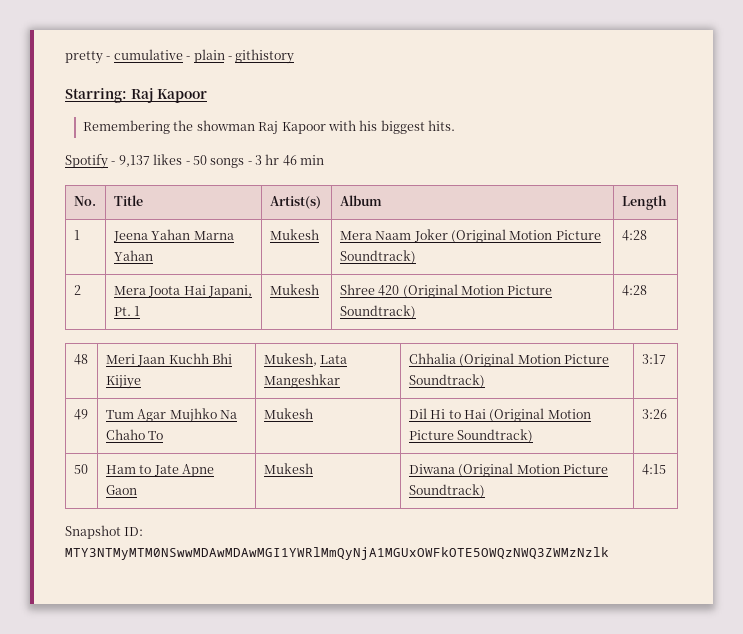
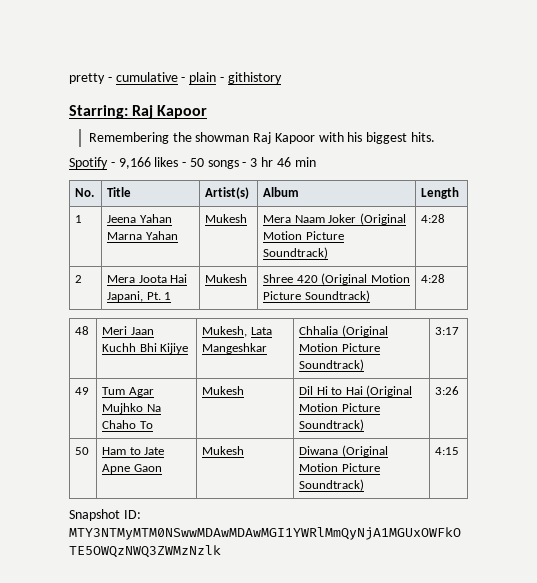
[118,155,150,167] 9,137 -> [118,157,151,169] 9,166

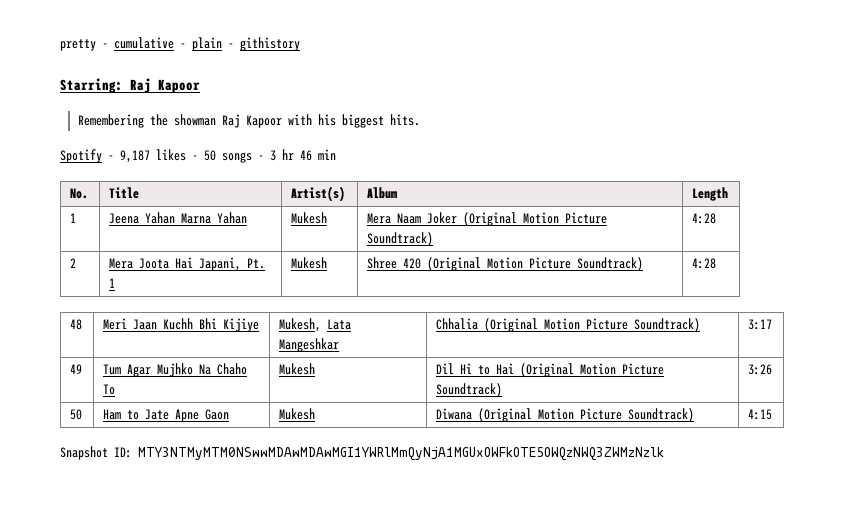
[118,157,151,169] 9,166 -> [120,150,150,163] 9,187

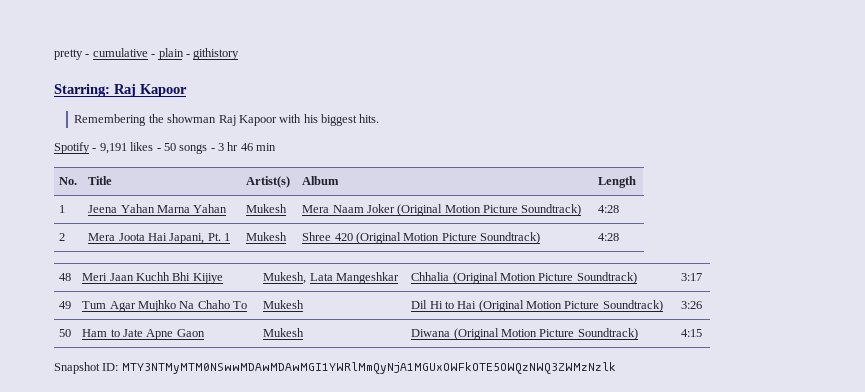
[120,150,150,163] 9,187 -> [99,143,127,154] 9,191

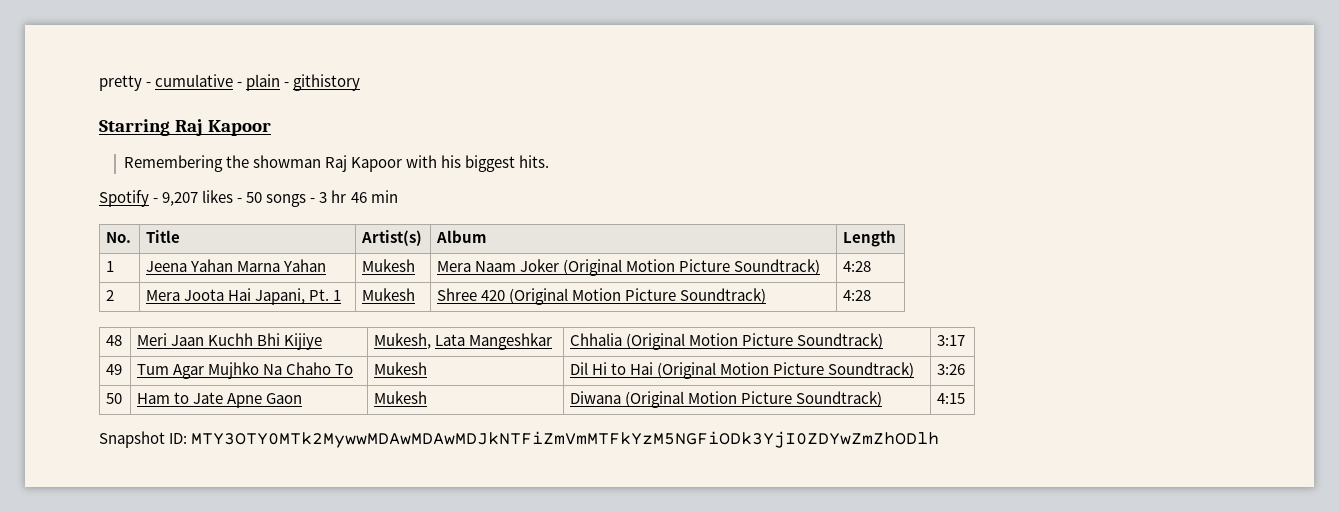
[54,84,110,97] Starring: -> [99,119,170,136] Starring
[99,143,127,154] 9,191 -> [162,192,199,206] 9,207
[121,362,616,374] MTY3NTMyMTM0NSwwMDAwMDAwMGI1YWRlMmQyNjA1MGUxOWFkOTE5OWQzNWQ3ZWMzNzlk -> [191,431,940,448] MTY3OTY0MTk2MywwMDAwMDAwMDJkNTFiZmVmMTFkYzM5NGFiODk3YjI0ZDYwZmZhODlh

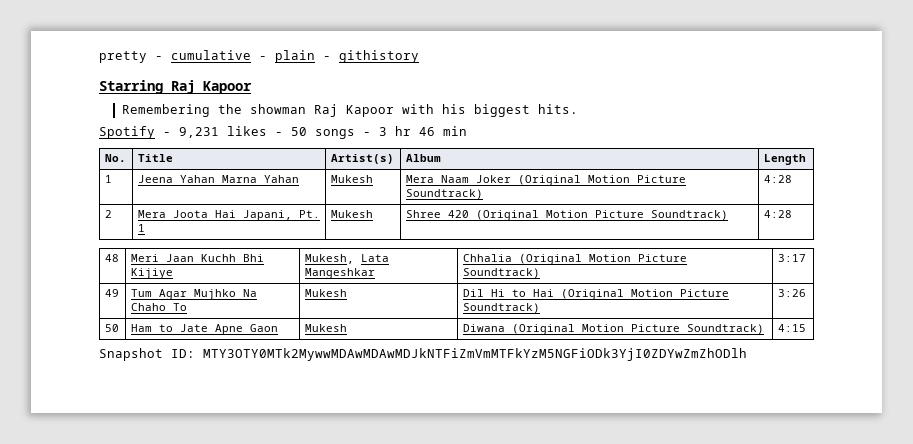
[162,192,199,206] 9,207 -> [179,127,219,138] 9,231

